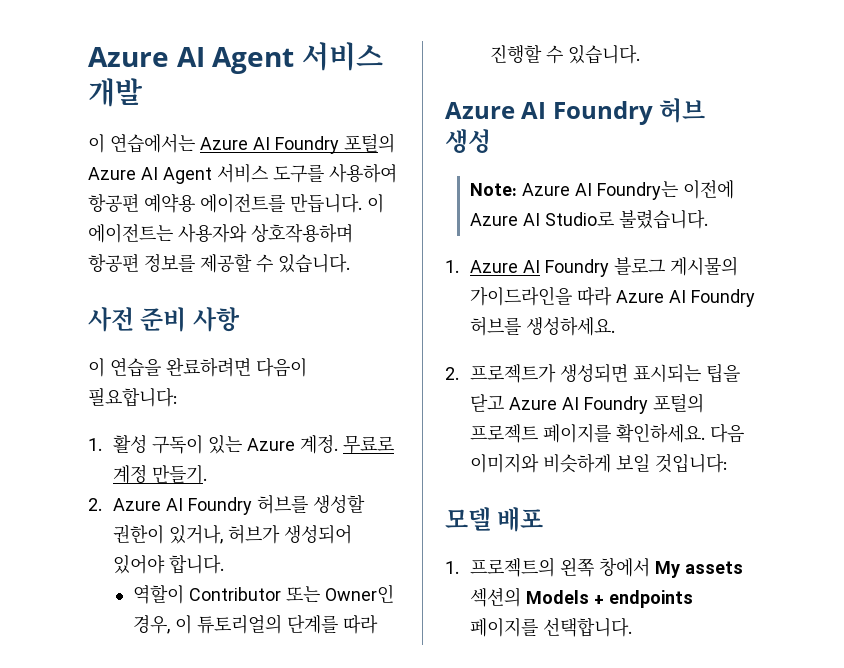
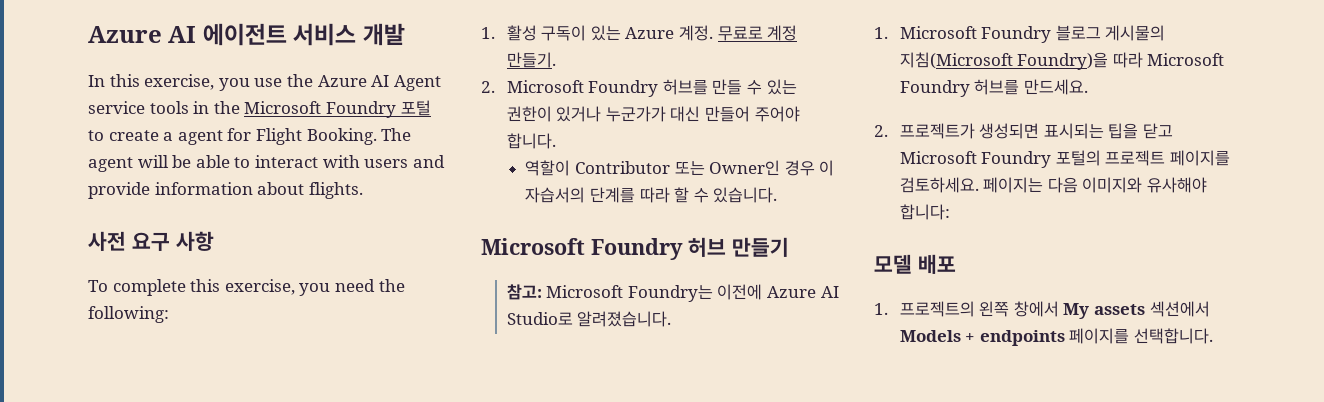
[88,42,383,74] [88,78,143,107] [88,133,395,154] [88,164,397,184] [88,193,384,213] [88,223,353,243] [88,253,350,273] Azure AI Agent 서비스 개발 // 이 연습에서는 Azure AI Foundry 포털의 Azure AI Agent 서비스 도구를 사용하여 항공편 예약용 에이전트를 만듭니다. 이 에이전트는 사용자와 상호작용하며 항공편 정보를 제공할 수 있습니다. -> [88,23,405,46] [88,74,441,91] [88,100,431,118] [88,128,412,145] [88,155,445,172] [88,182,363,199] Azure AI 에이전트 서비스 개발 // In this exercise, you use the Azure AI Agent service tools in the Microsoft Foundry 포털 to create a agent for Flight Booking. The agent will be able to interact with users and provide information about flights.
[140,307,187,332] 준비 -> [132,232,170,251] 요구
[88,357,307,377] [88,387,177,407] 이 연습을 완료하려면 다음이 필요합니다: -> [88,279,405,296] [88,306,169,323] To complete this exercise, you need the following:
[112,494,365,515] [112,524,352,544] [112,555,165,574] Azure AI Foundry 허브를 생성할 권한이 있거나, 허브가 생성되어 있어야 -> [506,79,797,97] [506,106,800,122] Microsoft Foundry 허브를 만들 수 있는 권한이 있거나 누군가가 대신 만들어 주어야
[132,614,282,634] 경우, 이 튜토리얼의 -> [784,160,835,176] [525,187,586,203] 경우 이 자습서의
[489,44,640,64] [445,98,706,125] [445,129,491,153] [469,183,592,196] 진행할 수 있습니다. // Azure AI Foundry 허브 생성 // Note: Azure AI -> [674,187,778,203] [481,237,789,260] [506,284,624,300] 할 수 있습니다. // Microsoft Foundry 허브 만들기 // 참고: Microsoft
[618,209,708,229] [445,260,540,273] 불렸습니다. // 1. Azure AI -> [577,311,672,327] [874,26,977,39] 알려졌습니다. // 1. Microsoft
[469,286,755,307] [469,316,615,336] 가이드라인을 따라 Azure AI Foundry 허브를 생성하세요. -> [899,52,1225,70] [899,79,1088,97] 지침(Microsoft Foundry)을 따라 Microsoft Foundry 허브를 만드세요.
[508,397,579,410] Azure AI -> [899,151,977,164] Microsoft
[615,423,744,443] [469,453,727,473] 확인하세요. 다음 이미지와 비슷하게 보일 것입니다: -> [899,177,1208,193] [899,204,950,220] 검토하세요. 페이지는 다음 이미지와 유사해야 합니다:
[469,587,521,607] 섹션의 -> [1149,301,1210,317] 섹션에서

